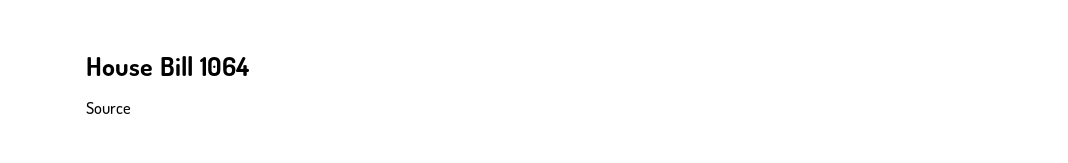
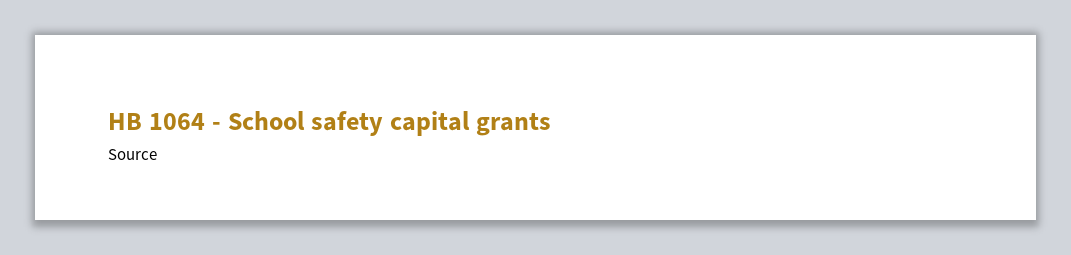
[86,56,194,76] House Bill -> [108,113,142,130] HB
(251, 66) none -> [212,111,552,136] - School safety capital grants

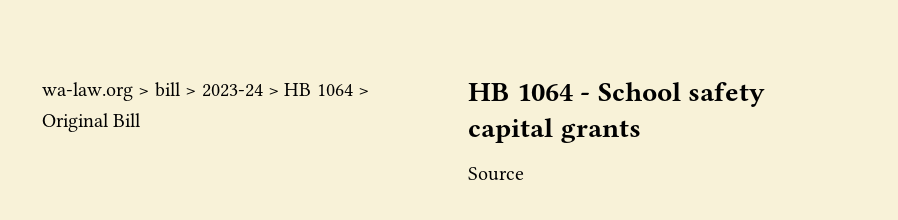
(108, 121) none -> [42,82,370,101] [42,113,142,132] wa-law.org > bill > 2023-24 > HB 1064 > Original Bill //

